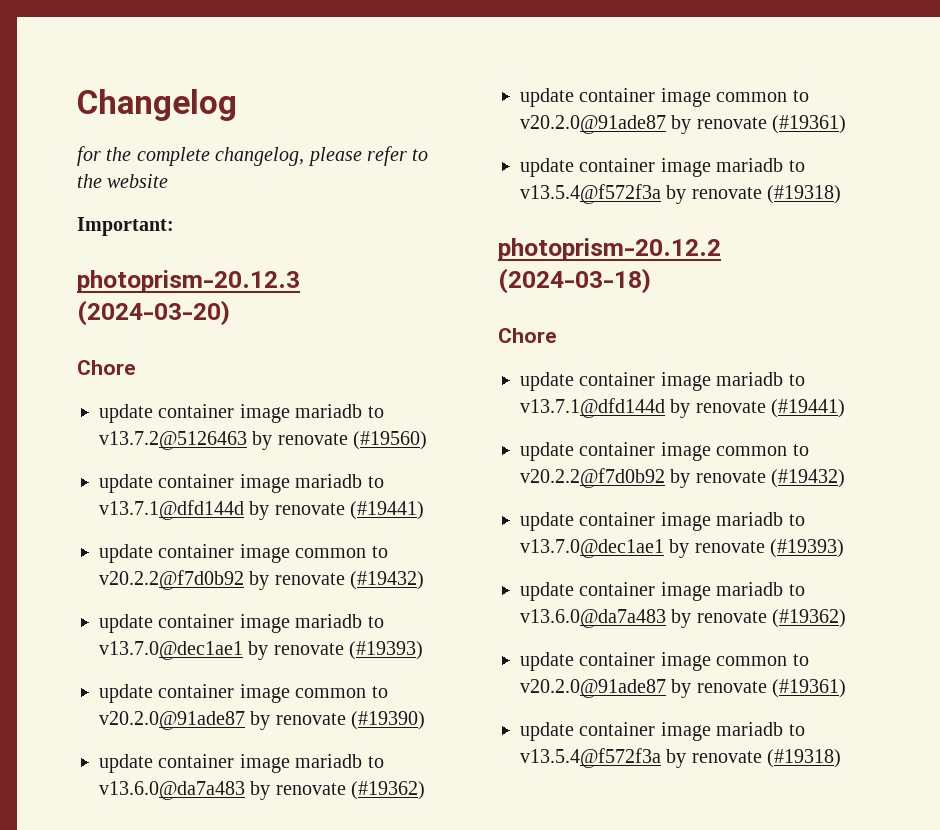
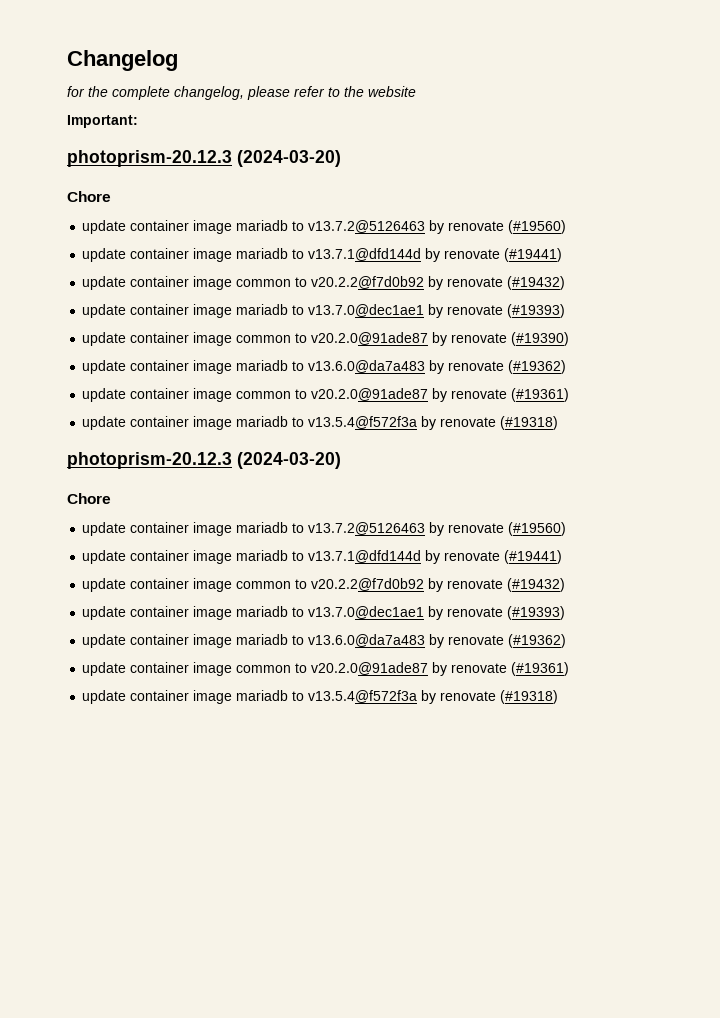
[498,238,721,261] [498,268,651,294] [498,328,556,343] photoprism-20.12.2 (2024-03-18) // Chore -> [67,452,341,469] [67,493,111,504] [82,522,567,536] photoprism-20.12.3 (2024-03-20) // Chore // update container image mariadb to v13.7.2@5126463 by renovate (#19560)

